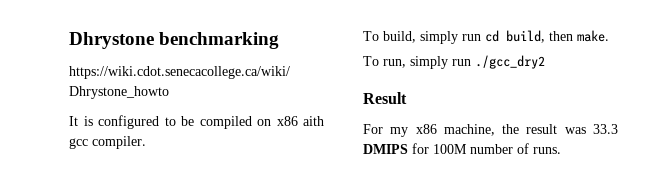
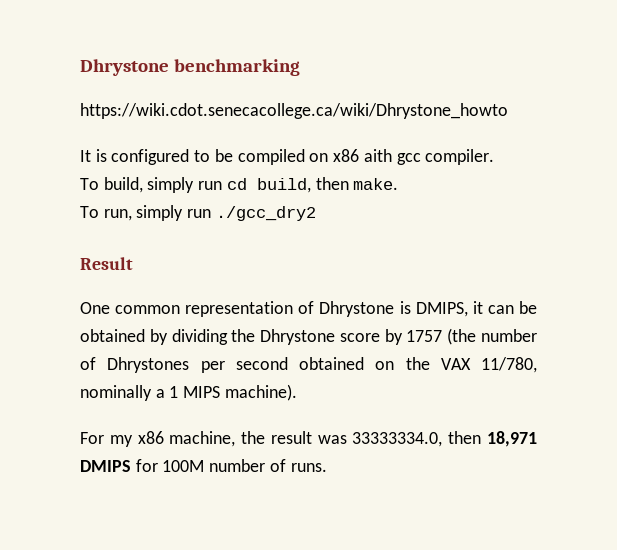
(407, 98) none -> [80,301,537,317] [80,328,537,345] [80,357,537,373] [80,384,297,401] // One common representation of Dhrystone is DMIPS, it can be obtained by dividing the Dhrystone score by 1757 (the number of Dhrystones per second obtained on the VAX 11/780, nominally a 1 MIPS machine).
[593,124,618,134] 33.3 -> [352,431,537,447] 33333334.0, then 18,971

